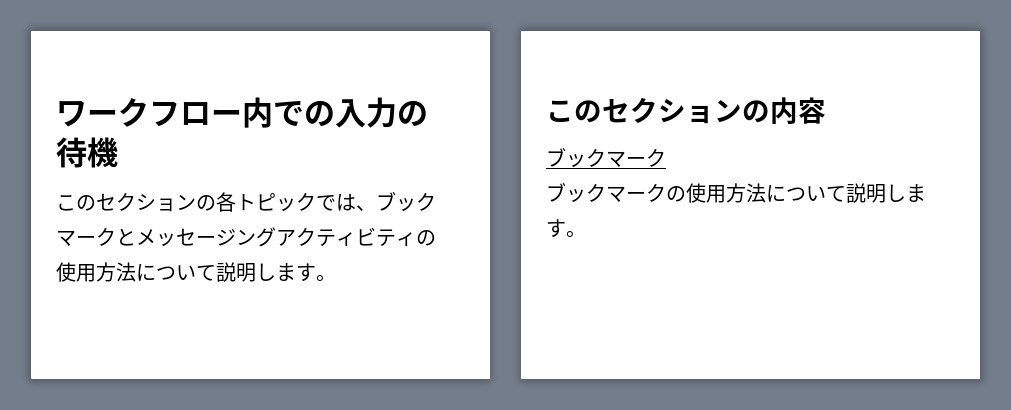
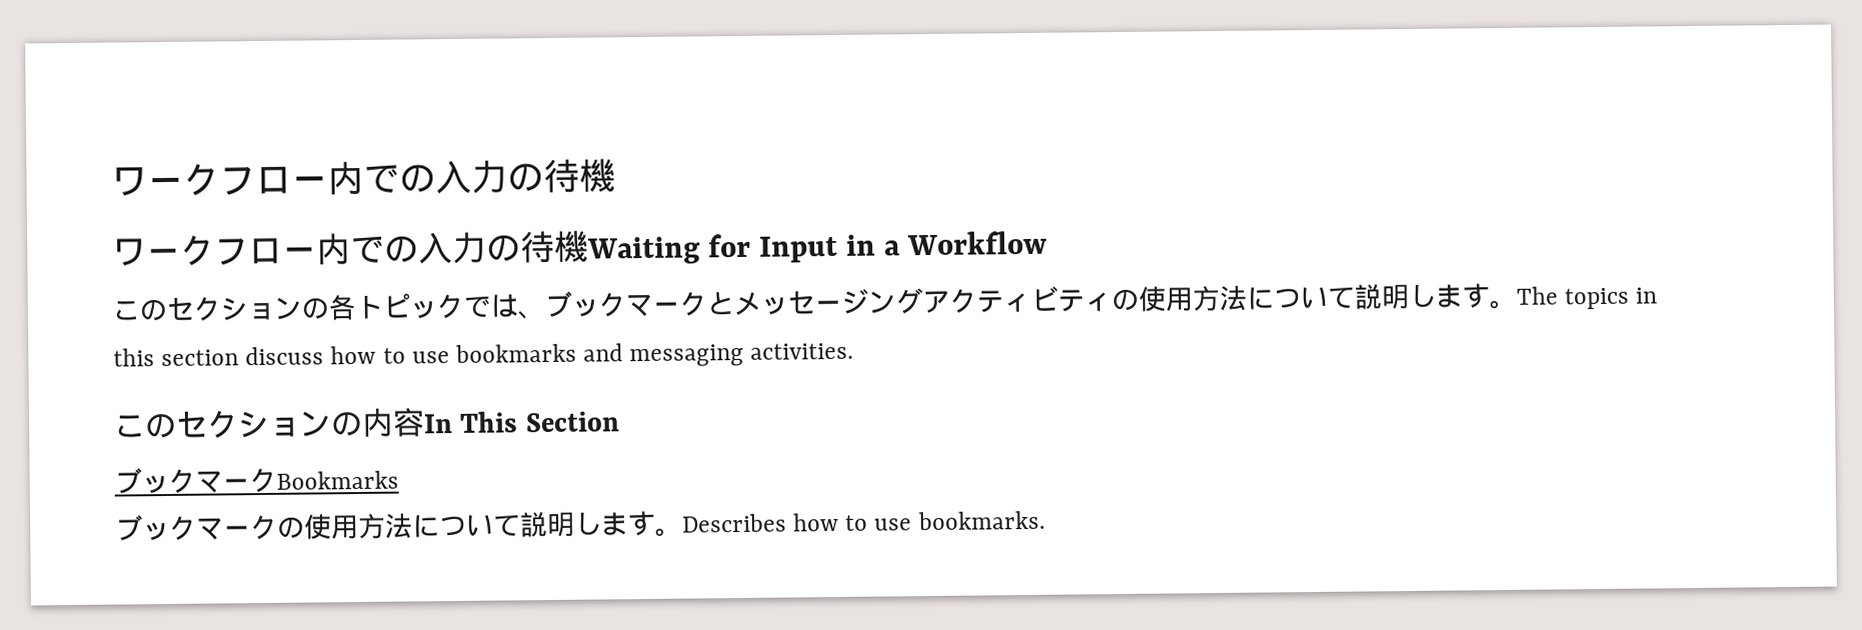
[56,97,428,128] [56,137,118,168] ワークフロー内での入力の待機 -> [111,158,616,197] [112,230,1049,266] ワークフロー内での入力の待機 // ワークフロー内での入力の待機Waiting for Input in a Workflow
(336, 278) none -> [1516,286,1658,310] [113,342,855,368] The topics in this section discuss how to use bookmarks and messaging activities.
[546,147,666,168] // ブックマーク -> [424,411,620,434] [114,467,399,494] In This Section // ブックマークBookmarks
(586, 234) none -> [682,510,1046,533] Describes how to use bookmarks.

